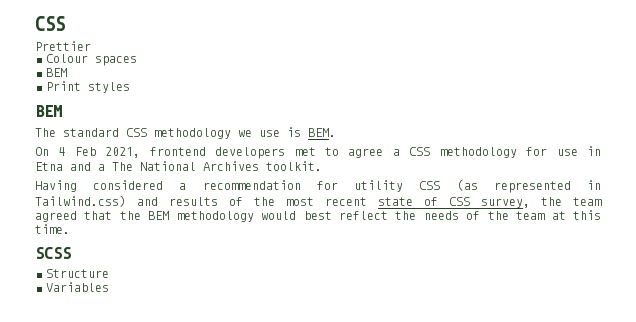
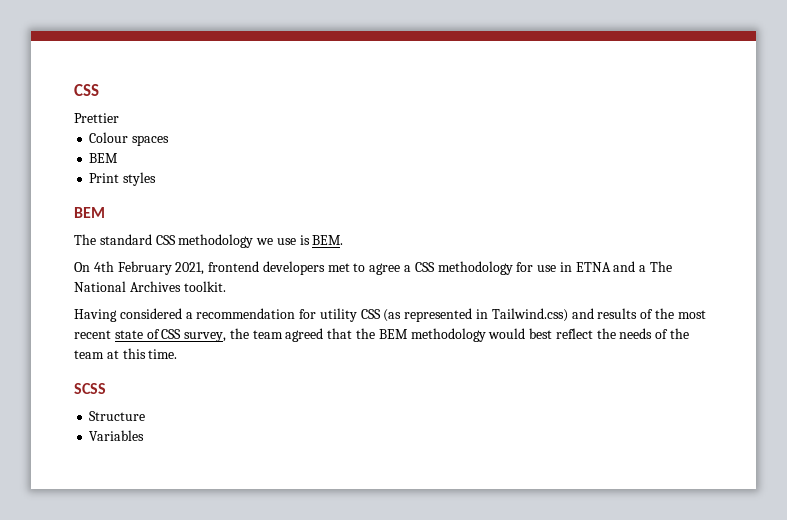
[58,147,96,156] 4 Feb -> [93,261,172,275] 4th February
[35,162,63,171] Etna -> [575,262,611,272] ETNA

